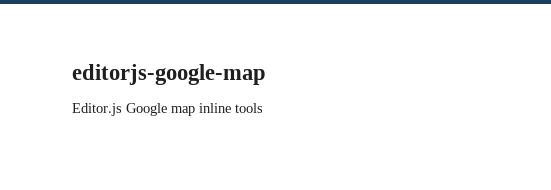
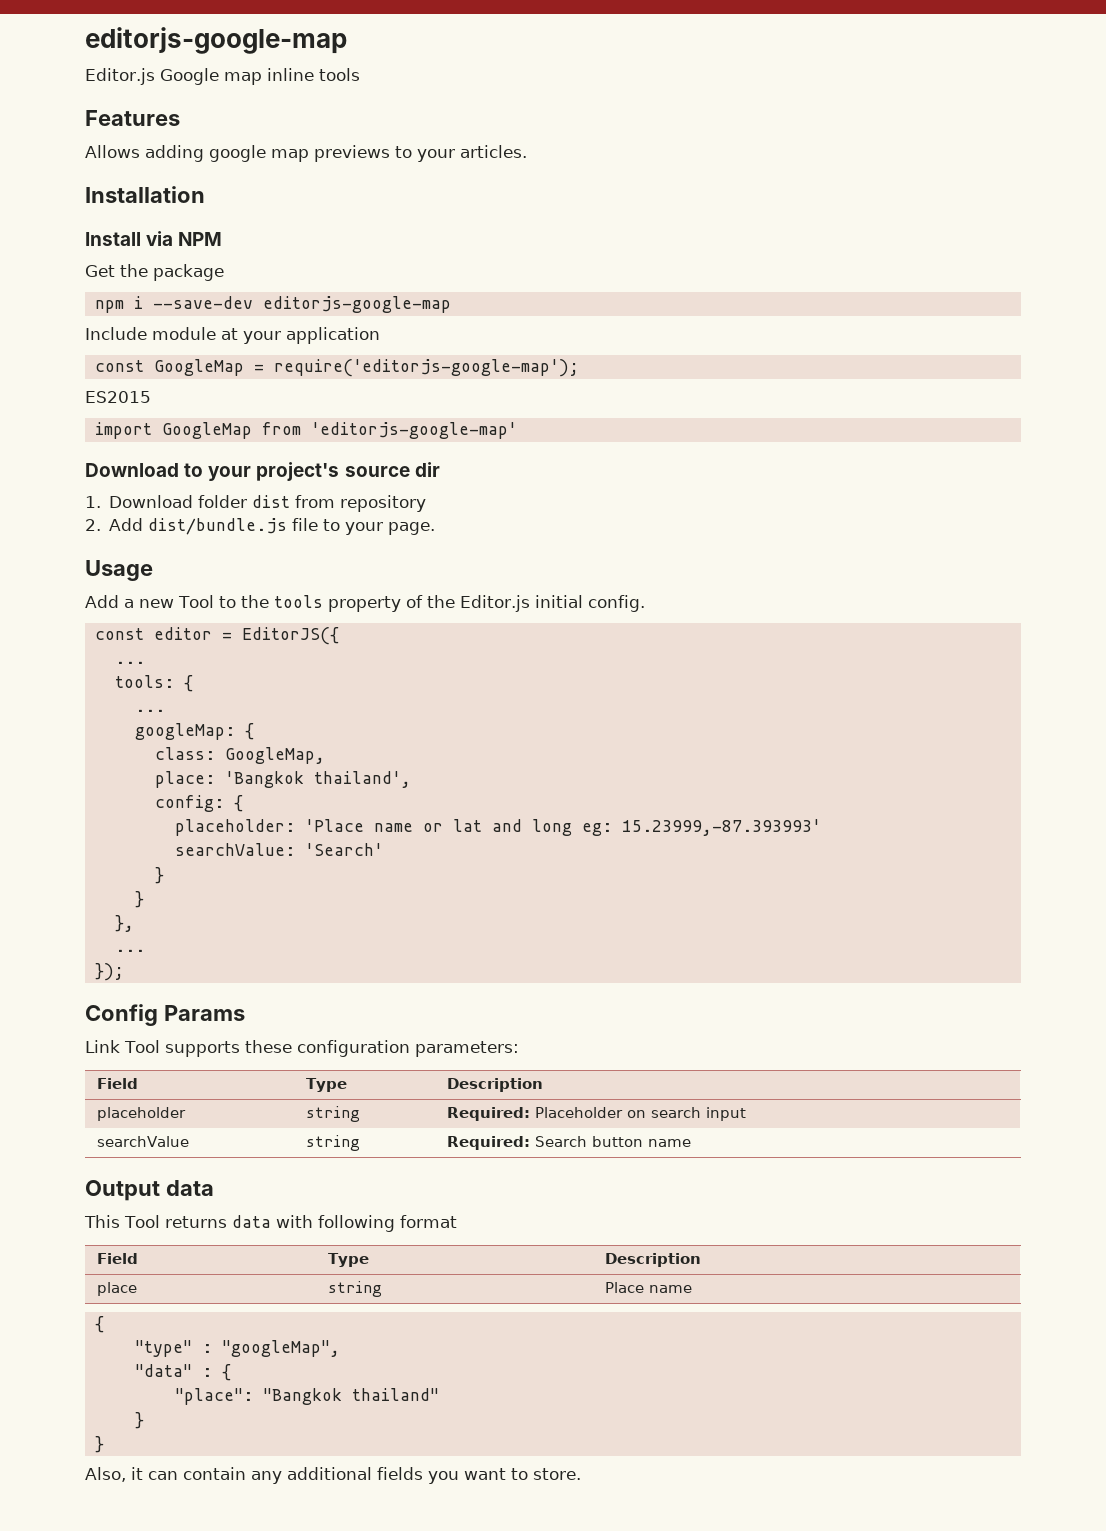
(263, 108) none -> [85,110,180,126] [85,145,527,162] [85,186,205,203] [85,231,223,246] [85,264,224,281] [94,296,451,313] [85,327,380,344] [94,359,579,377] [85,391,151,403] [94,422,517,439] [85,462,440,481] [85,495,427,512] [85,518,436,535] [85,560,153,581] [85,595,645,612] [94,627,339,645] [114,661,145,664] [114,675,193,692] [134,709,165,712] [134,723,254,740] [154,747,325,764] [154,771,411,788] [154,795,243,812] [174,819,821,836] [174,843,383,856] [154,867,164,884] [134,891,144,908] [114,915,134,932] [114,949,145,952] [94,963,124,981] [85,1004,245,1026] [85,1040,519,1057] [96,1078,138,1089] [305,1078,347,1092] [446,1078,543,1092] [96,1107,186,1121] [305,1106,360,1122] [446,1107,746,1121] [96,1136,189,1147] [305,1135,360,1151] [446,1136,691,1150] [85,1180,214,1201] [84,1215,457,1232] [96,1253,138,1264] [327,1253,369,1267] [604,1253,701,1267] [96,1282,137,1296] [327,1281,382,1297] [604,1282,692,1293] [94,1316,104,1333] [134,1340,340,1357] [134,1364,231,1381] [174,1388,439,1405] [134,1412,144,1429] [94,1436,104,1453] [85,1467,581,1484] // Features // Allows adding google map previews to your articles. // Installation // Install via NPM // Get the package // npm i --save-dev editorjs-google-map // Include module at your application // const GoogleMap = require('editorjs-google-map'); // ES2015 // import GoogleMap from 'editorjs-google-map' // Download to your project's source dir // 1. Download folder dist from repository // 2. Add dist/bundle.js file to your page. // Usage // Add a new Tool to the tools property of the Editor.js initial config. // const editor = EditorJS({ // ... // tools: { // ... // googleMap: { // class: GoogleMap, // place: 'Bangkok thailand', // config: { // placeholder: 'Place name or lat and long eg: 15.23999,-87.393993' // searchValue: 'Search' // } // } // }, // ... // }); // Config Params // Link Tool supports these configuration parameters: // Field | Type | Description // placeholder | string | Required: Placeholder on search input // searchValue | string | Required: Search button name // Output data // This Tool returns data with following format // Field | Type | Description // place | string | Place name // { // "type" : "googleMap", // "data" : { // "place": "Bangkok thailand" // } // } // Also, it can contain any additional fields you want to store.

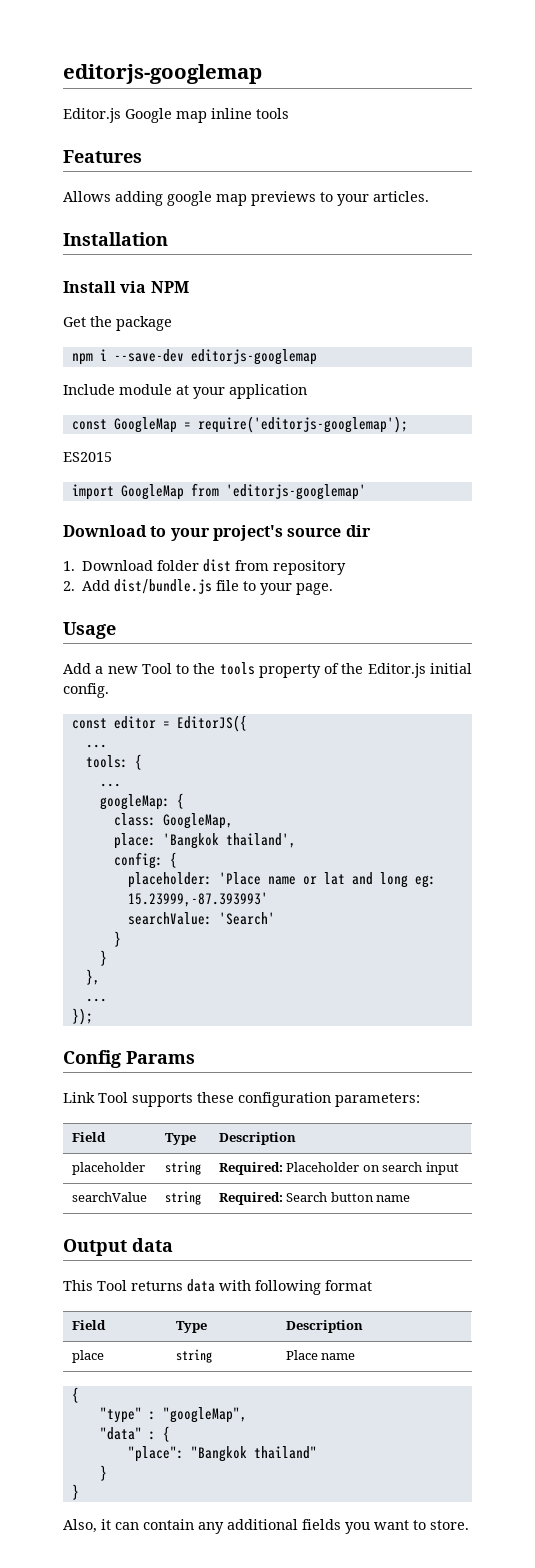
[85,27,347,54] editorjs-google-map -> [63,64,262,84] editorjs-googlemap
[262,296,451,313] editorjs-google-map -> [190,349,317,365] editorjs-googlemap
[273,359,579,377] require('editorjs-google-map'); -> [197,416,408,433] require('editorjs-googlemap');
[310,422,517,439] 'editorjs-google-map' -> [225,484,366,500] 'editorjs-googlemap'

